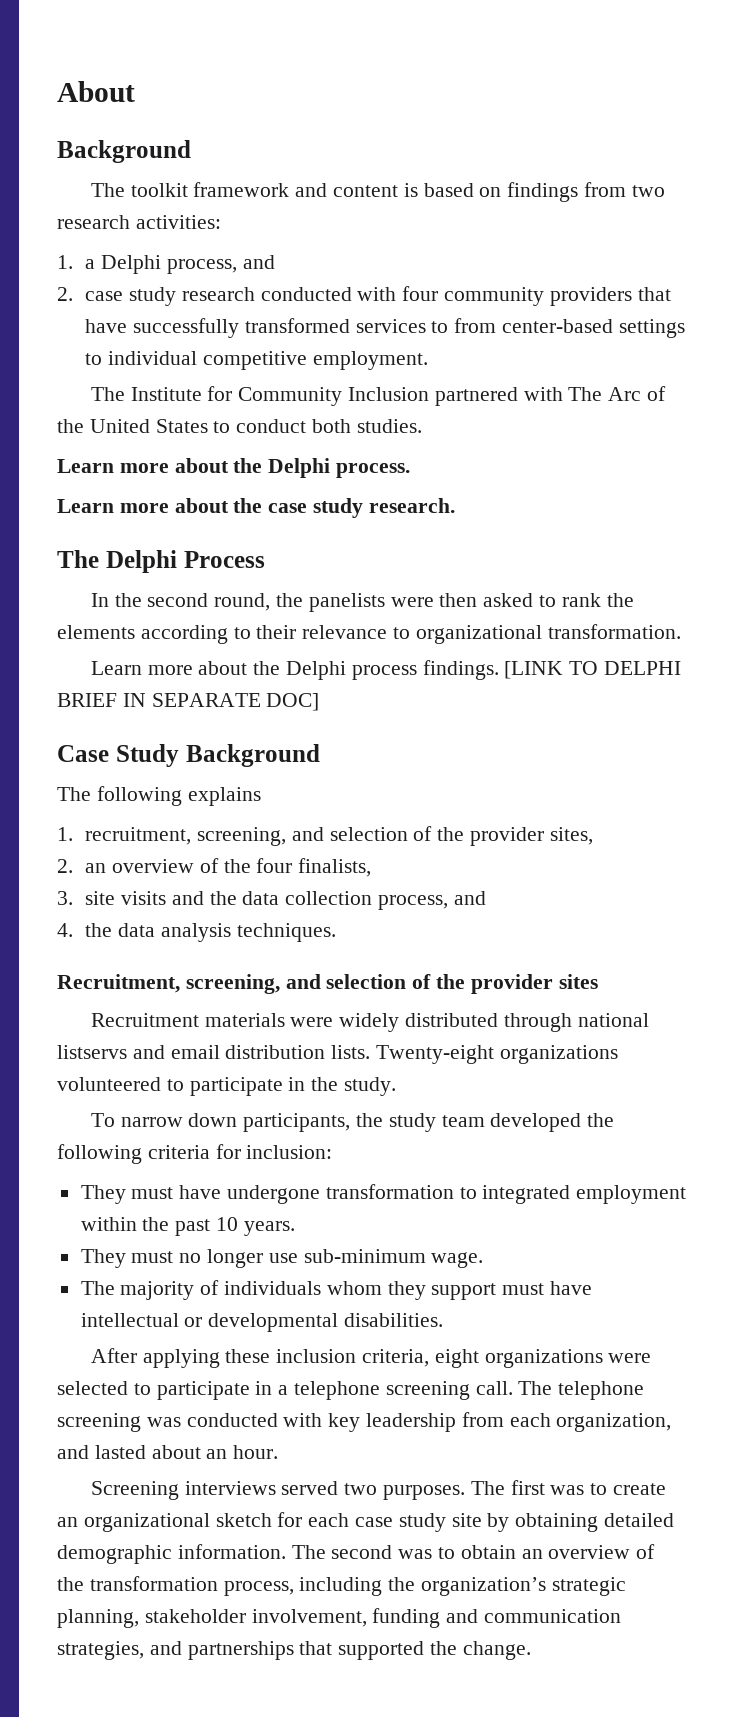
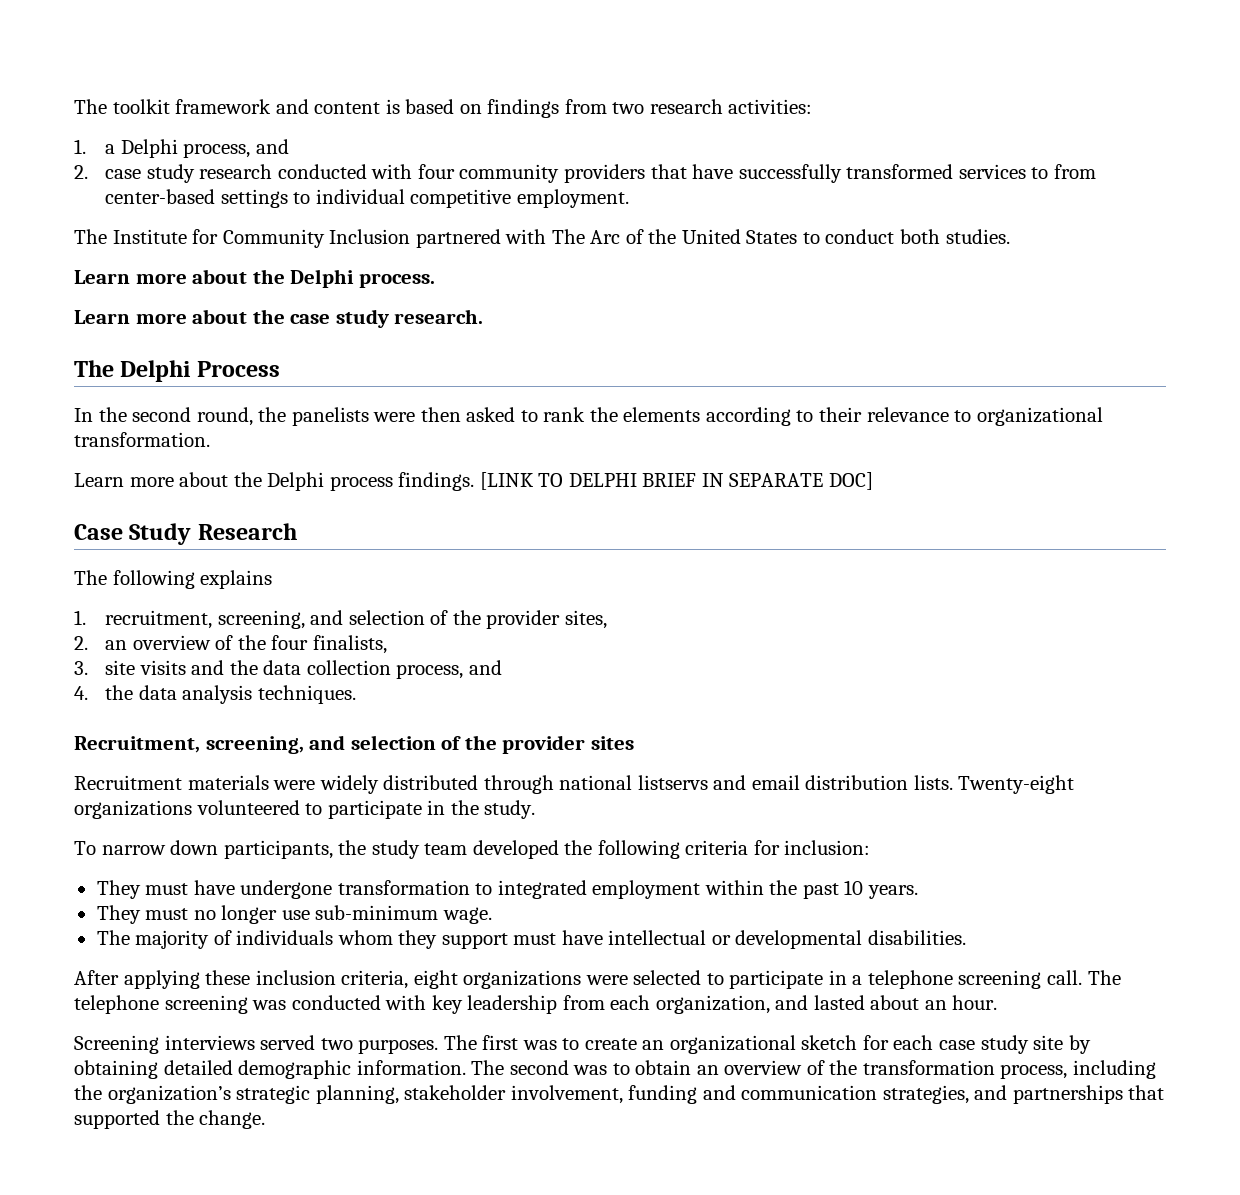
[57,81,135,102] [57,140,191,163] About // Background // -> (74, 106) none
[185,744,320,767] Background -> [197,523,297,540] Research

